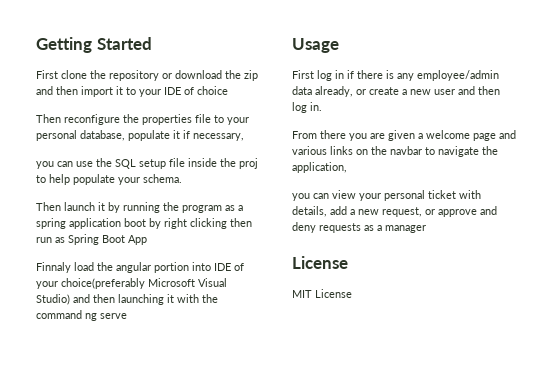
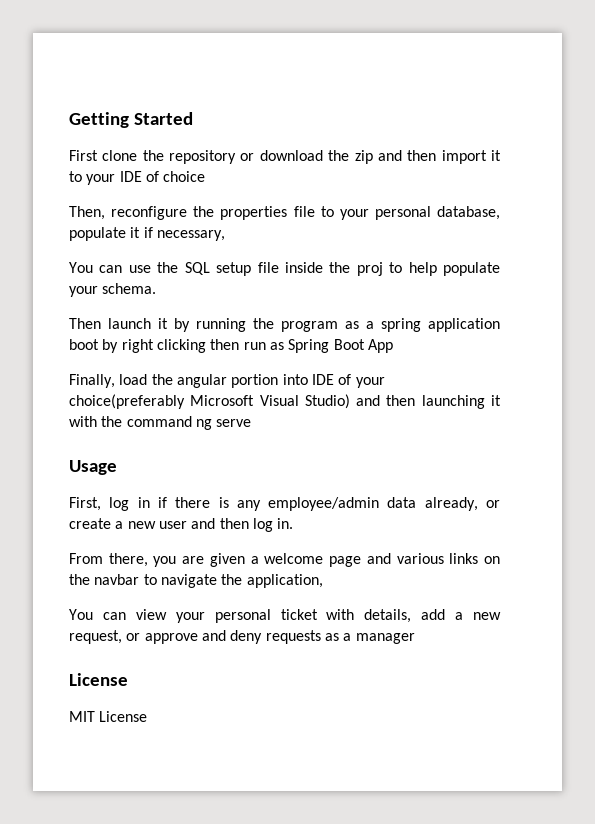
[36,114,61,123] Then -> [69,206,105,220] Then,
[36,161,54,169] you -> [69,262,93,273] You
[36,262,71,273] Finnaly -> [69,374,115,388] Finally,
[292,70,314,79] First -> [69,497,101,511] First,
[320,130,346,139] there -> [108,553,148,567] there,
[292,193,310,201] you -> [69,609,93,620] You

